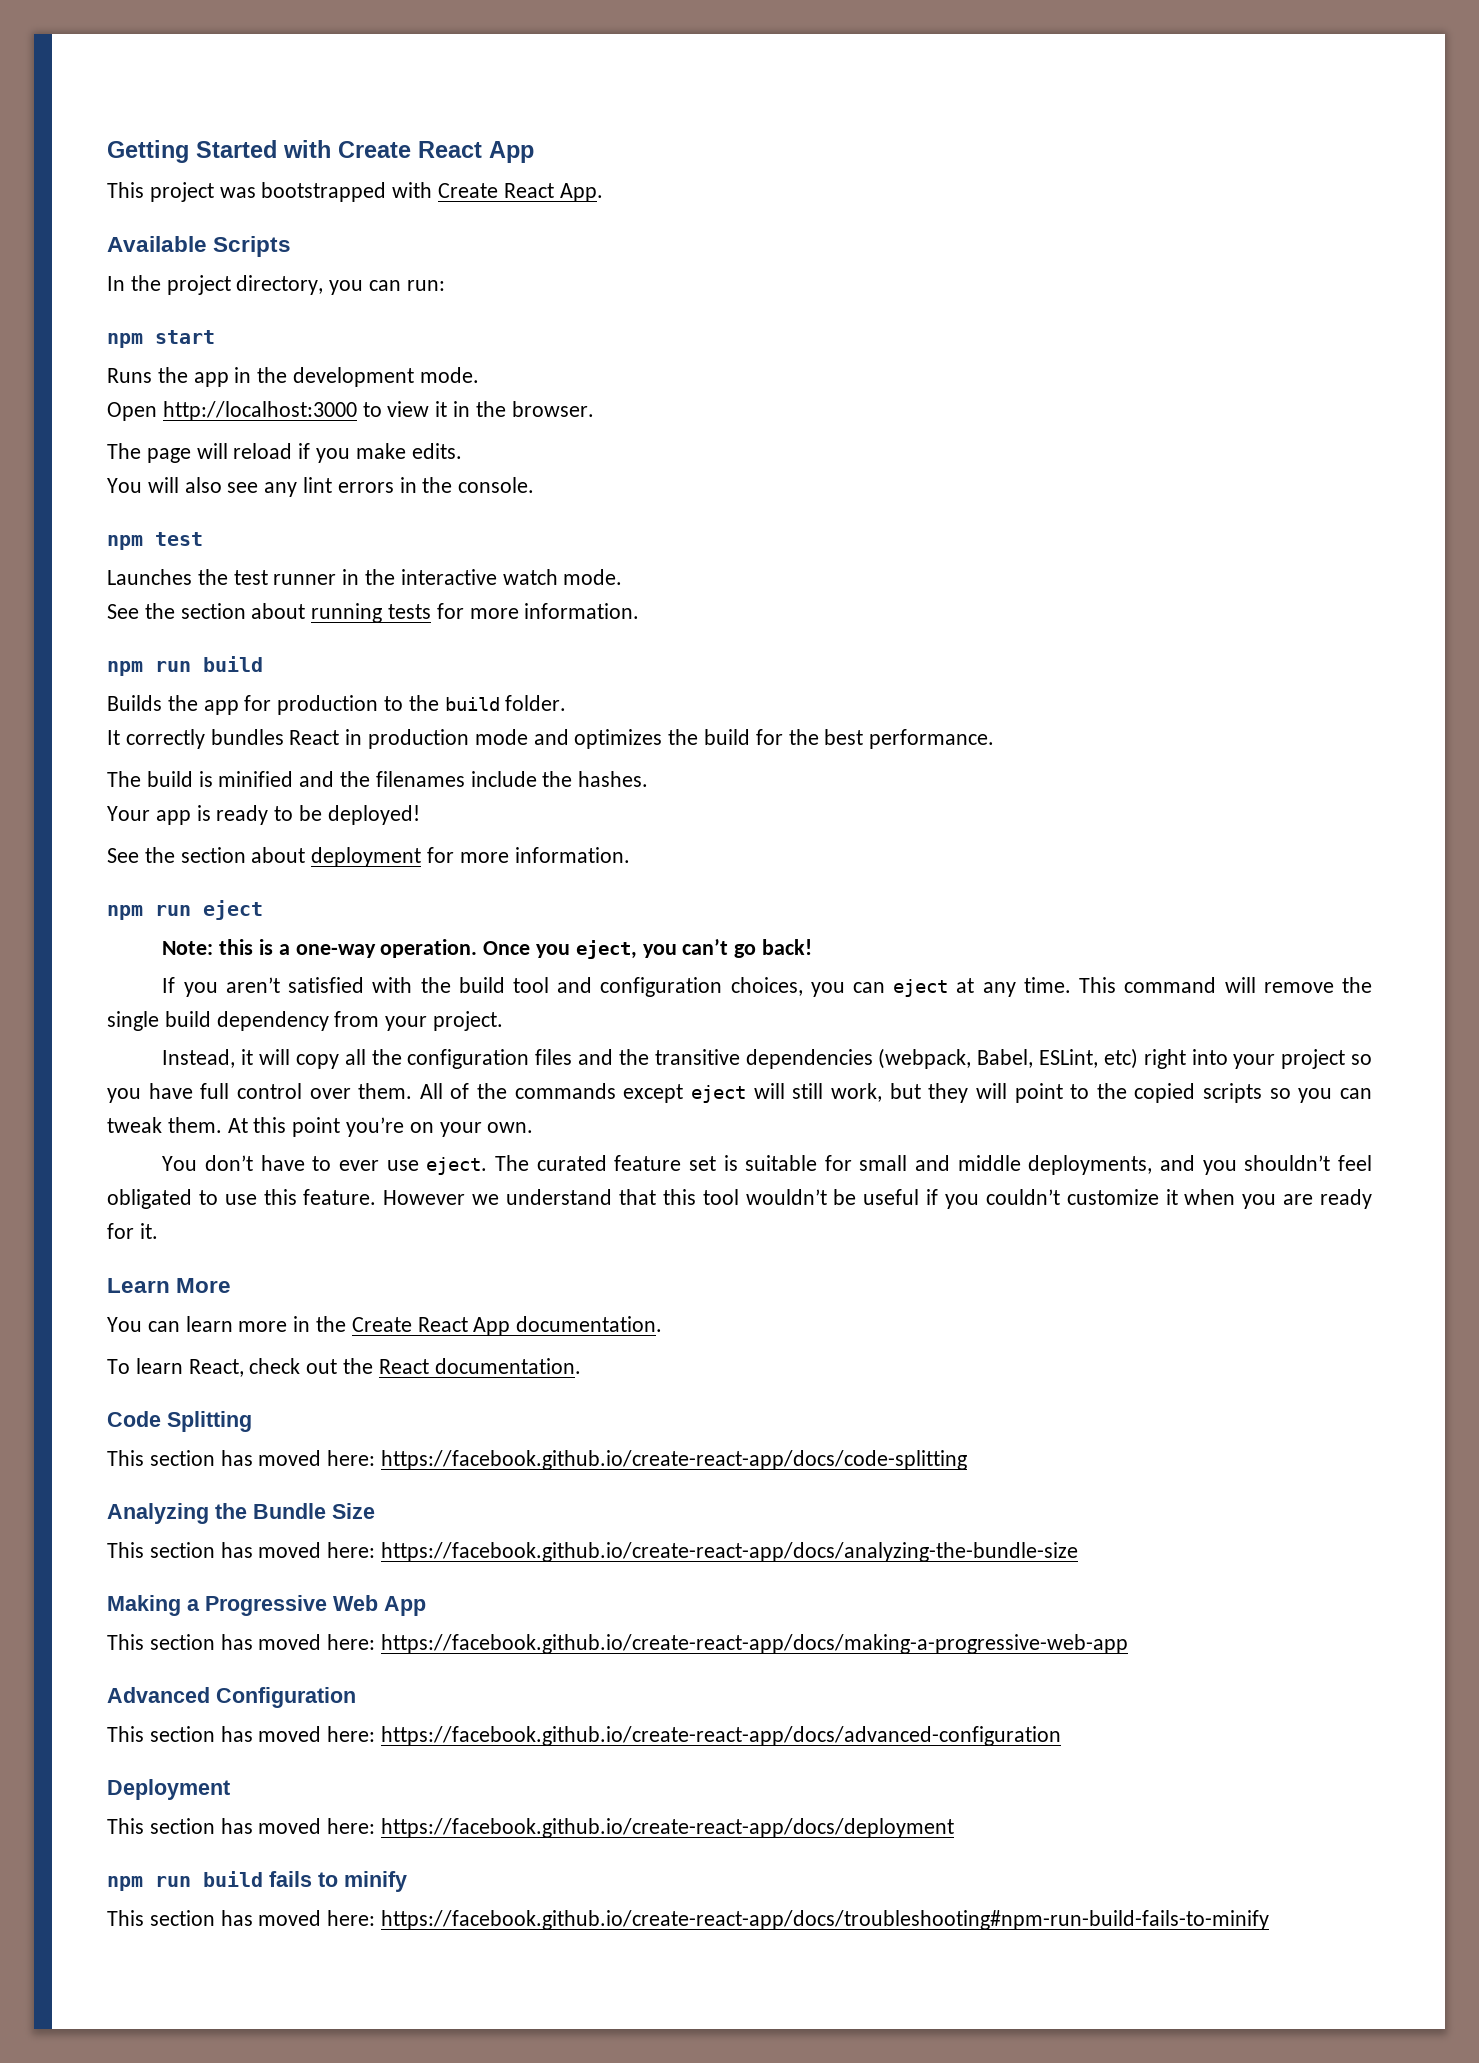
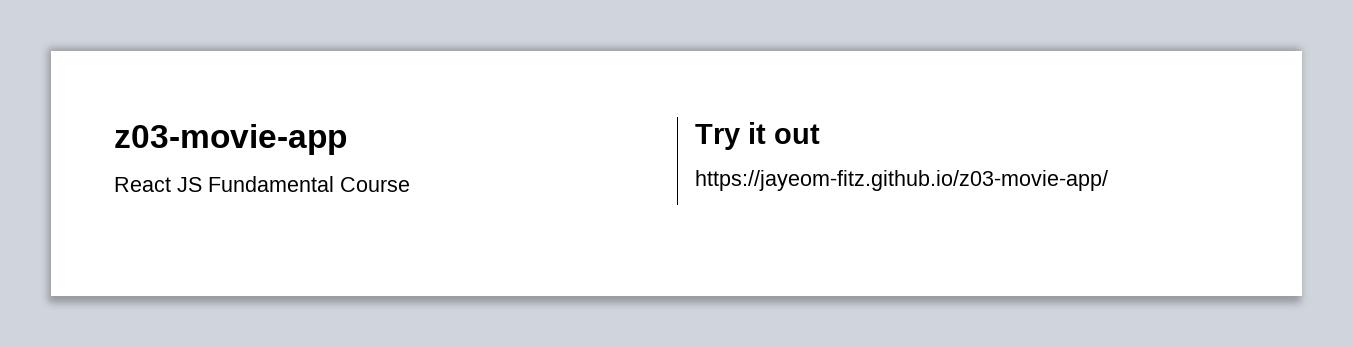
[107,140,534,163] [107,182,603,202] [107,236,292,257] [107,275,445,295] [107,330,215,348] [107,367,479,387] [107,401,594,421] [107,443,462,463] [107,477,535,497] [107,532,203,550] [107,569,623,585] [107,603,640,623] [107,656,263,676] [107,695,567,715] [107,729,995,749] [107,771,649,787] [107,805,420,825] [107,847,630,867] [107,900,263,920] [162,939,813,959] [162,977,1372,997] [107,1011,504,1031] [162,1048,1372,1069] [107,1083,1373,1103] [107,1117,534,1137] [162,1155,1372,1175] [107,1189,1372,1209] [107,1223,158,1239] [107,1278,232,1293] [107,1316,663,1336] [107,1358,581,1377] [107,1411,252,1432] [107,1450,968,1470] [107,1503,375,1524] [107,1542,1079,1562] [107,1595,426,1616] [107,1634,1129,1654] [107,1687,356,1708] [107,1726,1062,1746] [107,1779,230,1800] [107,1818,955,1838] [107,1871,407,1892] [107,1910,1270,1930] Getting Started with Create React App // This project was bootstrapped with Create React App. // Available Scripts // In the project directory, you can run: // npm start // Runs the app in the development mode. // Open http://localhost:3000 to view it in the browser. // The page will reload if you make edits. // You will also see any lint errors in the console. // npm test // Launches the test runner in the interactive watch mode. // See the section about running tests for more information. // npm run build // Builds the app for production to the build folder. // It correctly bundles React in production mode and optimizes the build for the best performance. // The build is minified and the filenames include the hashes. // Your app is ready to be deployed! // See the section about deployment for more information. // npm run eject // Note: this is a one-way operation. Once you eject, you can’t go back! // If you aren’t satisfied with the build tool and configuration choices, you can eject at any time. This command will remove the single build dependency from your project. // Instead, it will copy all the configuration files and the transitive dependencies (webpack, Babel, ESLint, etc) right into your project so you have full control over them. All of the commands except eject will still work, but they will point to the copied scripts so you can tweak them. At this point you’re on your own. // You don’t have to ever use eject. The curated feature set is suitable for small and middle deployments, and you shouldn’t feel obligated to use this feature. However we understand that this tool wouldn’t be useful if you couldn’t customize it when you are ready for it. // Learn More // You can learn more in the Create React App documentation. // To learn React, check out the React documentation. // Code Splitting // This section has moved here: https://facebook.github.io/create-react-app/docs/code-splitting // Analyzing the Bundle Size // This section has moved here: https://facebook.github.io/create-react-app/docs/analyzing-the-bundle-size // Making a Progressive Web App // This section has moved here: https://facebook.github.io/create-react-app/docs/making-a-progressive-web-app // Advanced Configuration // This section has moved here: https://facebook.github.io/create-react-app/docs/advanced-configuration // Deployment // This section has moved here: https://facebook.github.io/create-react-app/docs/deployment // npm run build fails to minify // This section has moved here: https://facebook.github.io/create-react-app/docs/troubleshooting#npm-run-build-fails-to-minify -> [114,124,347,155] [114,176,410,192] [695,122,820,150] [695,170,1108,191] z03-movie-app // React JS Fundamental Course // Try it out // https://jayeom-fitz.github.io/z03-movie-app/

